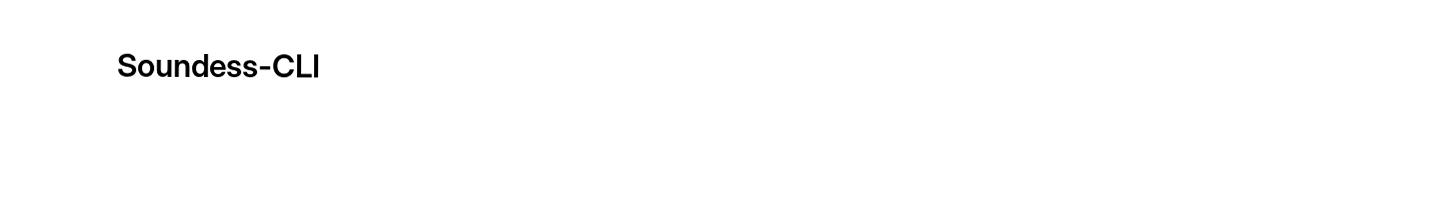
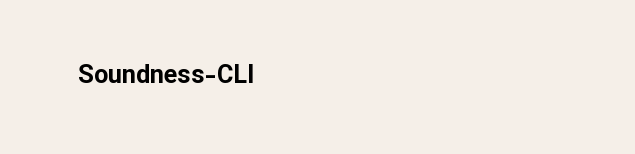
[117,53,321,78] Soundess-CLI -> [78,64,254,83] Soundness-CLI

